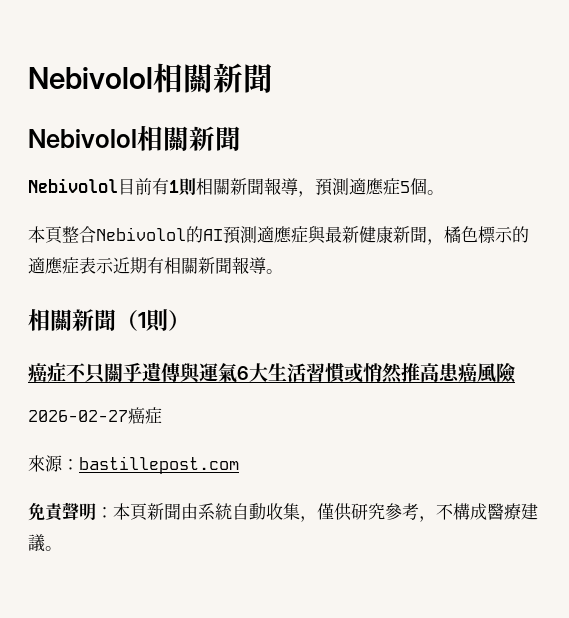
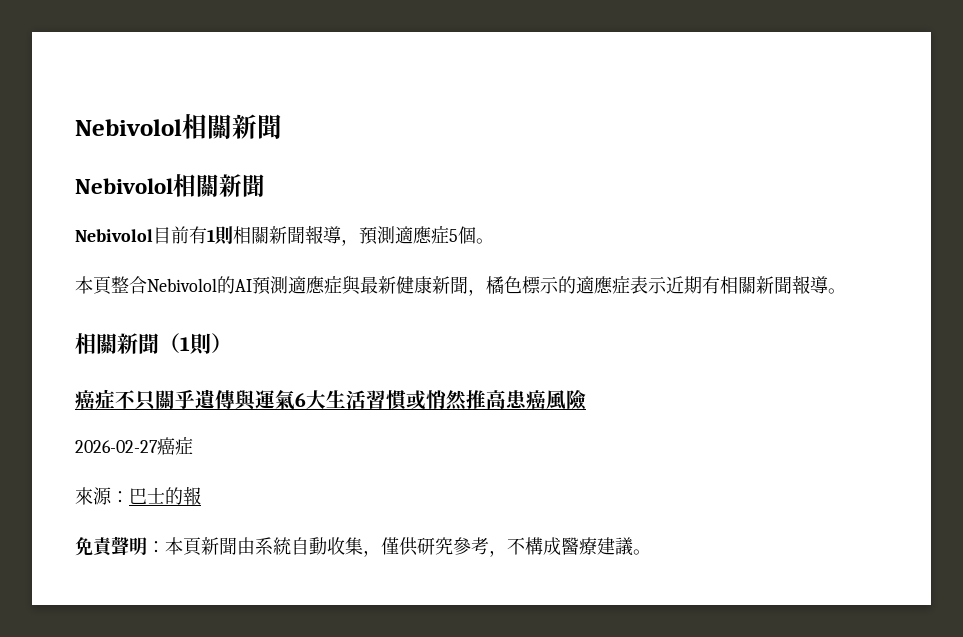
[79,456,239,474] bastillepost.com -> [129,486,201,505] 巴士的報

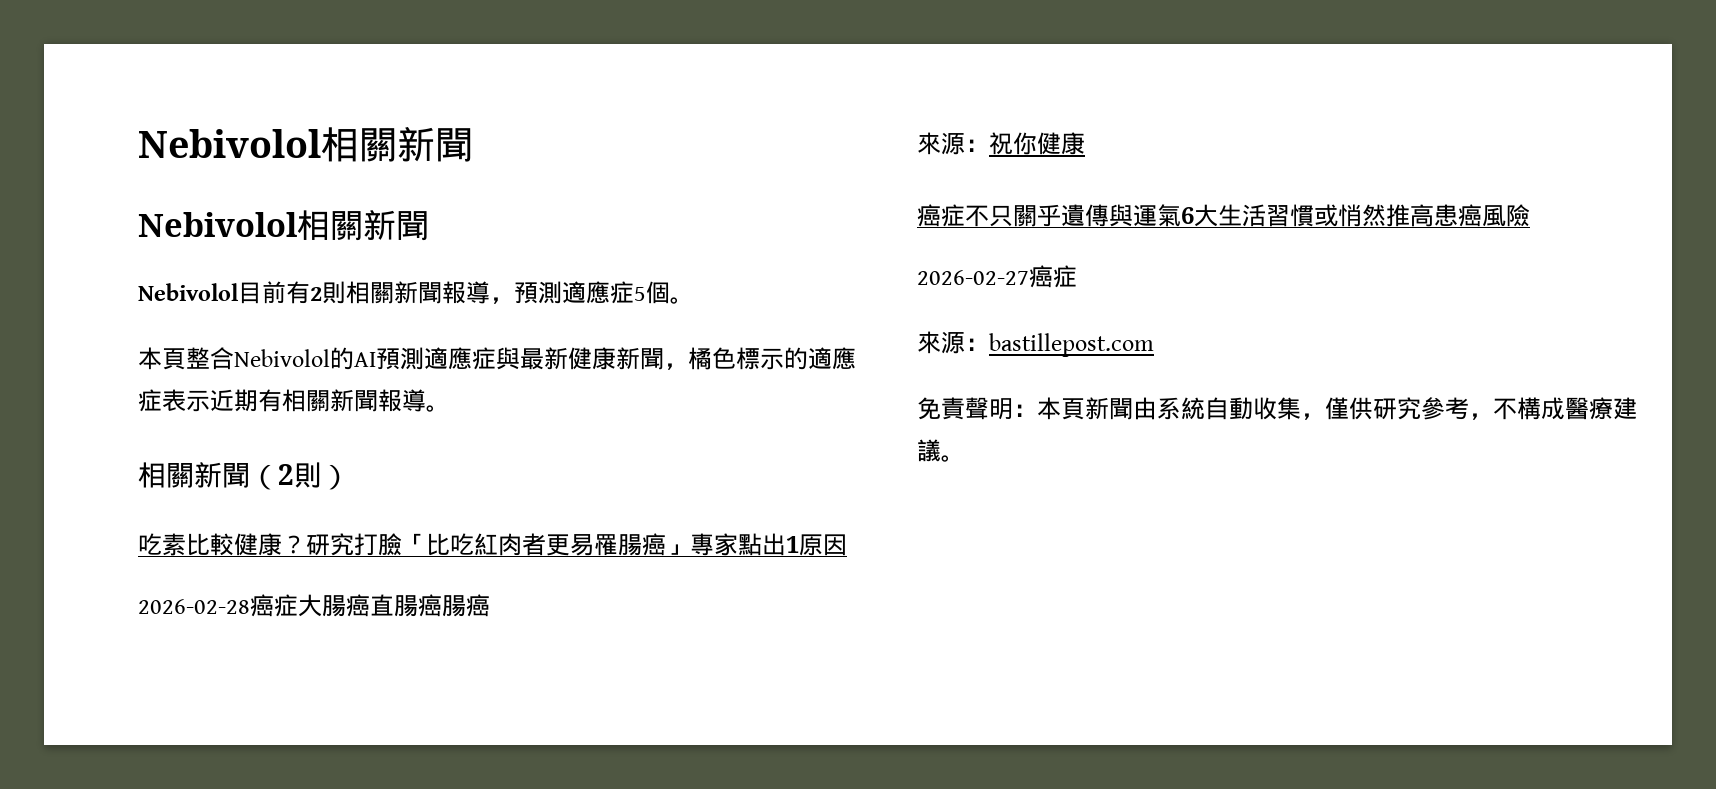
[207,229,215,242] 1 -> [310,287,322,301] 2
[180,337,190,351] 1 -> [278,464,294,485] 2
(232, 343) none -> [138,533,847,556] [138,594,490,617] [917,132,1085,155] // 吃素比較健康？研究打臉「比吃紅肉者更易罹腸癌」專家點出1原因 // 2026-02-28癌症大腸癌直腸癌腸癌 // 來源：祝你健康
[129,486,201,505] 巴士的報 -> [989,333,1154,357] bastillepost.com

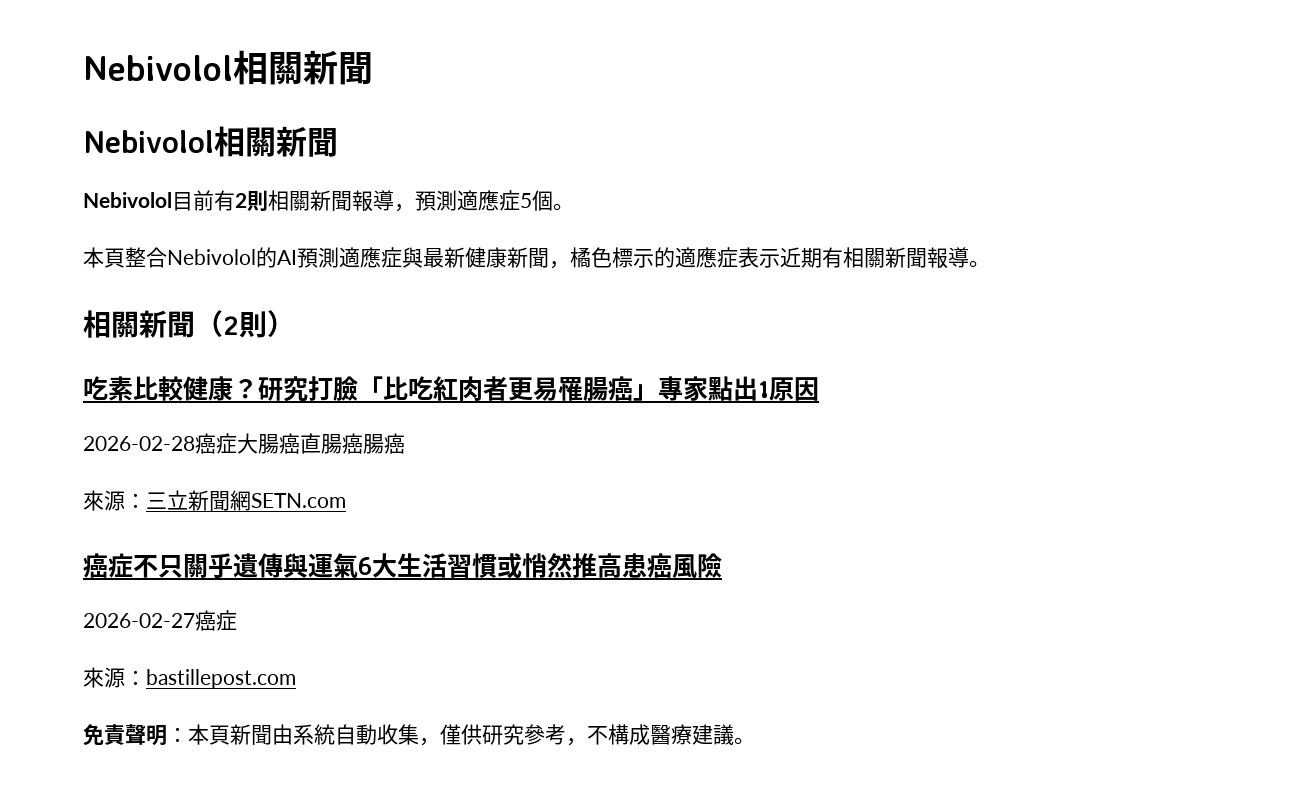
[989,132,1085,155] 祝你健康 -> [146,490,346,511] 三立新聞網SETN.com

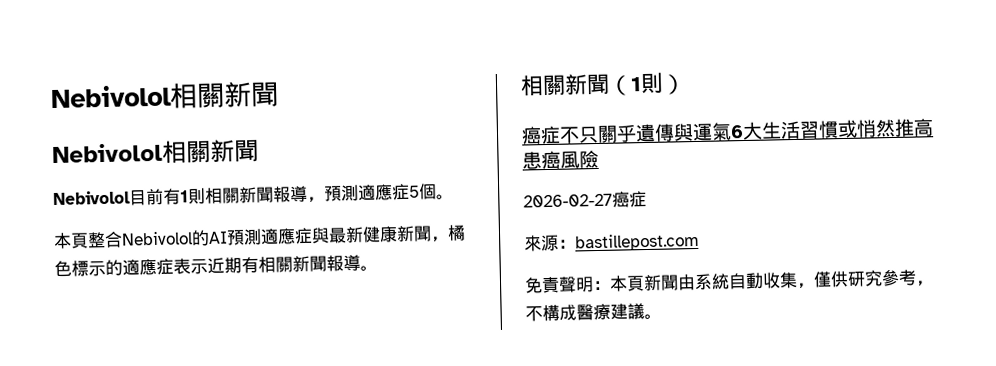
[235,193,247,208] 2 -> [180,190,189,203] 1
[223,316,239,335] 2 -> [630,77,642,92] 1
[83,376,819,402] [83,433,405,454] [83,490,346,511] // 吃素比較健康？研究打臉「比吃紅肉者更易罹腸癌」專家點出1原因 // 2026-02-28癌症大腸癌直腸癌腸癌 // 來源：三立新聞網SETN.com -> (686, 84) none

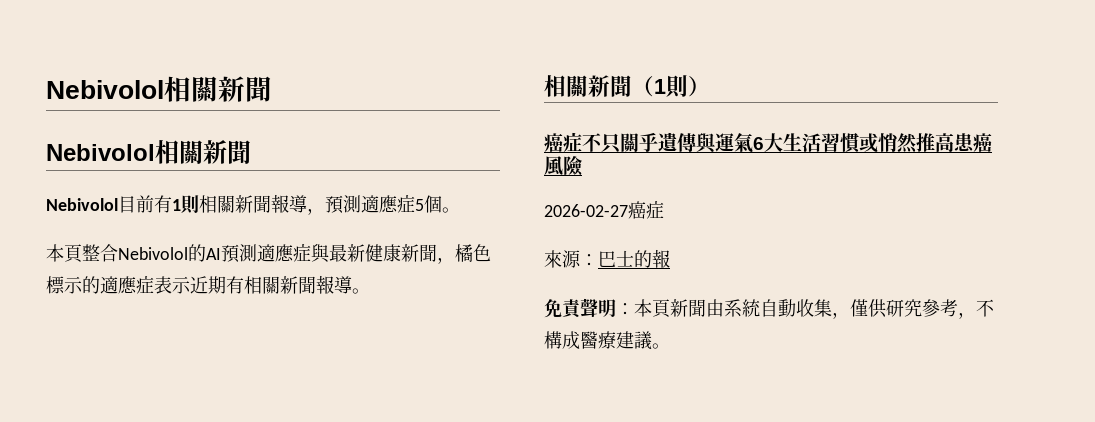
[575,232,699,252] bastillepost.com -> [598,249,670,268] 巴士的報

